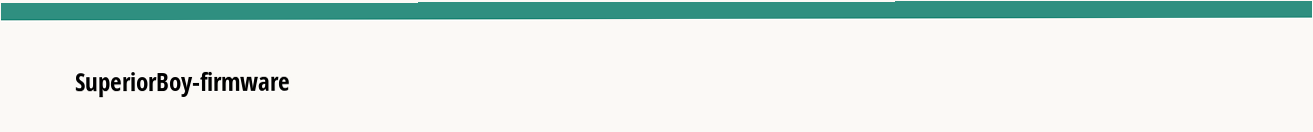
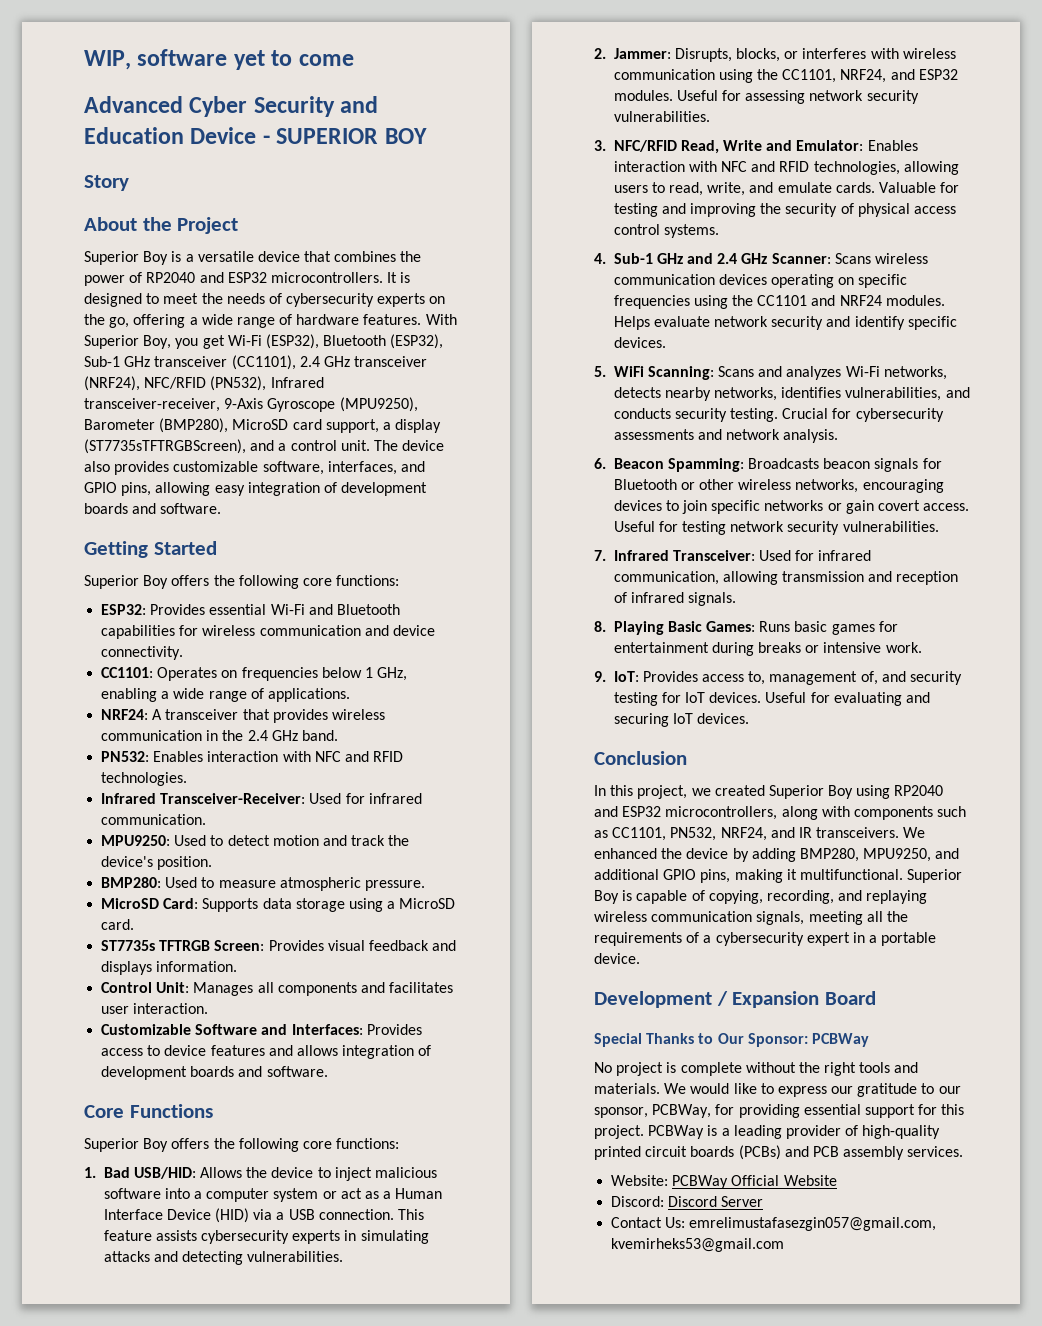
[75,71,291,98] SuperiorBoy-firmware -> [84,49,354,70] [84,96,379,117] [84,127,427,144] [84,175,129,191] [84,217,239,234] [84,251,422,265] [84,272,411,286] [84,293,446,307] [84,314,457,328] [84,334,444,349] [84,355,428,370] [84,376,324,391] [84,397,418,412] [84,418,442,433] [84,439,445,454] [84,461,425,475] [84,482,428,496] [84,503,222,514] [84,541,217,558] [84,575,400,589] [101,604,400,615] [101,625,435,639] [101,646,184,660] [101,667,408,681] [101,688,350,702] [101,709,385,723] [101,730,338,741] [101,751,404,762] [101,772,188,786] [101,793,422,804] [101,814,207,825] [101,835,410,846] [101,856,213,870] [101,877,425,891] [101,898,456,912] [101,919,135,930] [101,940,457,951] [101,961,238,975] [101,982,454,996] [101,1003,209,1014] [101,1024,422,1035] [101,1045,432,1059] [101,1066,328,1080] [84,1104,213,1118] [84,1138,400,1152] [84,1167,438,1181] [103,1188,443,1202] [103,1208,425,1223] [103,1230,429,1244] [103,1251,344,1265] [594,48,956,62] [613,69,958,83] [613,90,919,104] [613,111,710,122] [594,140,918,154] [613,161,959,175] [613,182,960,196] [613,203,957,217] [613,224,719,238] [594,253,929,264] [613,274,908,288] [613,295,945,309] [613,316,957,330] [613,337,666,348] [594,366,947,380] [613,387,970,401] [613,408,944,422] [613,429,839,443] [594,458,942,472] [613,479,944,493] [613,500,970,514] [613,521,939,535] [594,550,872,561] [613,571,959,585] [613,592,737,606] [594,621,898,635] [613,642,922,656] [594,671,963,685] [613,692,931,706] [613,713,750,727] [594,751,687,765] [594,785,944,799] [594,806,967,820] [594,827,926,841] [594,848,960,862] [594,869,963,883] [594,890,928,904] [594,911,908,925] [594,932,937,946] [594,953,640,964] [594,991,877,1008] [594,1033,869,1047] [594,1062,919,1076] [594,1083,961,1097] [594,1104,965,1118] [594,1125,941,1139] [594,1145,964,1160] [611,1175,837,1189] [611,1196,764,1207] [611,1217,937,1231] [611,1238,785,1252] WIP, software yet to come // Advanced Cyber Security and Education Device - SUPERIOR BOY // Story // About the Project // Superior Boy is a versatile device that combines the power of RP2040 and ESP32 microcontrollers. It is designed to meet the needs of cybersecurity experts on the go, offering a wide range of hardware features. With Superior Boy, you get Wi-Fi (ESP32), Bluetooth (ESP32), Sub-1 GHz transceiver (CC1101), 2.4 GHz transceiver (NRF24), NFC/RFID (PN532), Infrared transceiver-receiver, 9-Axis Gyroscope (MPU9250), Barometer (BMP280), MicroSD card support, a display (ST7735sTFTRGBScreen), and a control unit. The device also provides customizable software, interfaces, and GPIO pins, allowing easy integration of development boards and software. // Getting Started // Superior Boy offers the following core functions: // ESP32: Provides essential Wi-Fi and Bluetooth capabilities for wireless communication and device connectivity. // CC1101: Operates on frequencies below 1 GHz, enabling a wide range of applications. // NRF24: A transceiver that provides wireless communication in the 2.4 GHz band. // PN532: Enables interaction with NFC and RFID technologies. // Infrared Transceiver-Receiver: Used for infrared communication. // MPU9250: Used to detect motion and track the device's position. // BMP280: Used to measure atmospheric pressure. // MicroSD Card: Supports data storage using a MicroSD card. // ST7735s TFTRGB Screen: Provides visual feedback and displays information. // Control Unit: Manages all components and facilitates user interaction. // Customizable Software and Interfaces: Provides access to device features and allows integration of development boards and software. // Core Functions // Superior Boy offers the following core functions: // 1. Bad USB/HID: Allows the device to inject malicious software into a computer system or act as a Human Interface Device (HID) via a USB connection. This feature assists cybersecurity experts in simulating attacks and detecting vulnerabilities. // 2. Jammer: Disrupts, blocks, or interferes with wireless communication using the CC1101, NRF24, and ESP32 modules. Useful for assessing network security vulnerabilities. // 3. NFC/RFID Read, Write and Emulator: Enables interaction with NFC and RFID technologies, allowing users to read, write, and emulate cards. Valuable for testing and improving the security of physical access control systems. // 4. Sub-1 GHz and 2.4 GHz Scanner: Scans wireless communication devices operating on specific frequencies using the CC1101 and NRF24 modules. Helps evaluate network security and identify specific devices. // 5. WiFi Scanning: Scans and analyzes Wi-Fi networks, detects nearby networks, identifies vulnerabilities, and conducts security testing. Crucial for cybersecurity assessments and network analysis. // 6. Beacon Spamming: Broadcasts beacon signals for Bluetooth or other wireless networks, encouraging devices to join specific networks or gain covert access. Useful for testing network security vulnerabilities. // 7. Infrared Transceiver: Used for infrared communication, allowing transmission and reception of infrared signals. // 8. Playing Basic Games: Runs basic games for entertainment during breaks or intensive work. // 9. IoT: Provides access to, management of, and security testing for IoT devices. Useful for evaluating and securing IoT devices. // Conclusion // In this project, we created Superior Boy using RP2040 and ESP32 microcontrollers, along with components such as CC1101, PN532, NRF24, and IR transceivers. We enhanced the device by adding BMP280, MPU9250, and additional GPIO pins, making it multifunctional. Superior Boy is capable of copying, recording, and replaying wireless communication signals, meeting all the requirements of a cybersecurity expert in a portable device. // Development / Expansion Board // Special Thanks to Our Sponsor: PCBWay // No project is complete without the right tools and materials. We would like to express our gratitude to our sponsor, PCBWay, for providing essential support for this project. PCBWay is a leading provider of high-quality printed circuit boards (PCBs) and PCB assembly services. // Website: PCBWay Official Website // Discord: Discord Server // Contact Us: emrelimustafasezgin057@gmail.com, kvemirheks53@gmail.com

